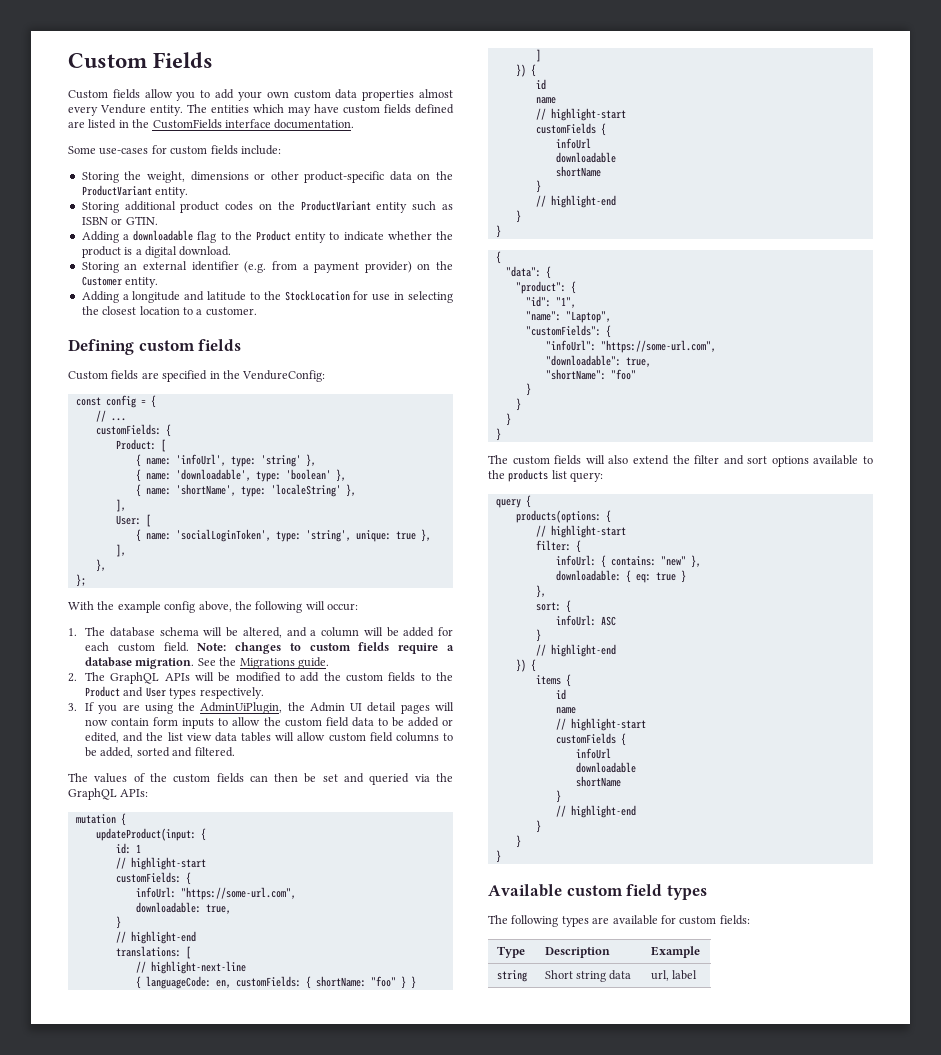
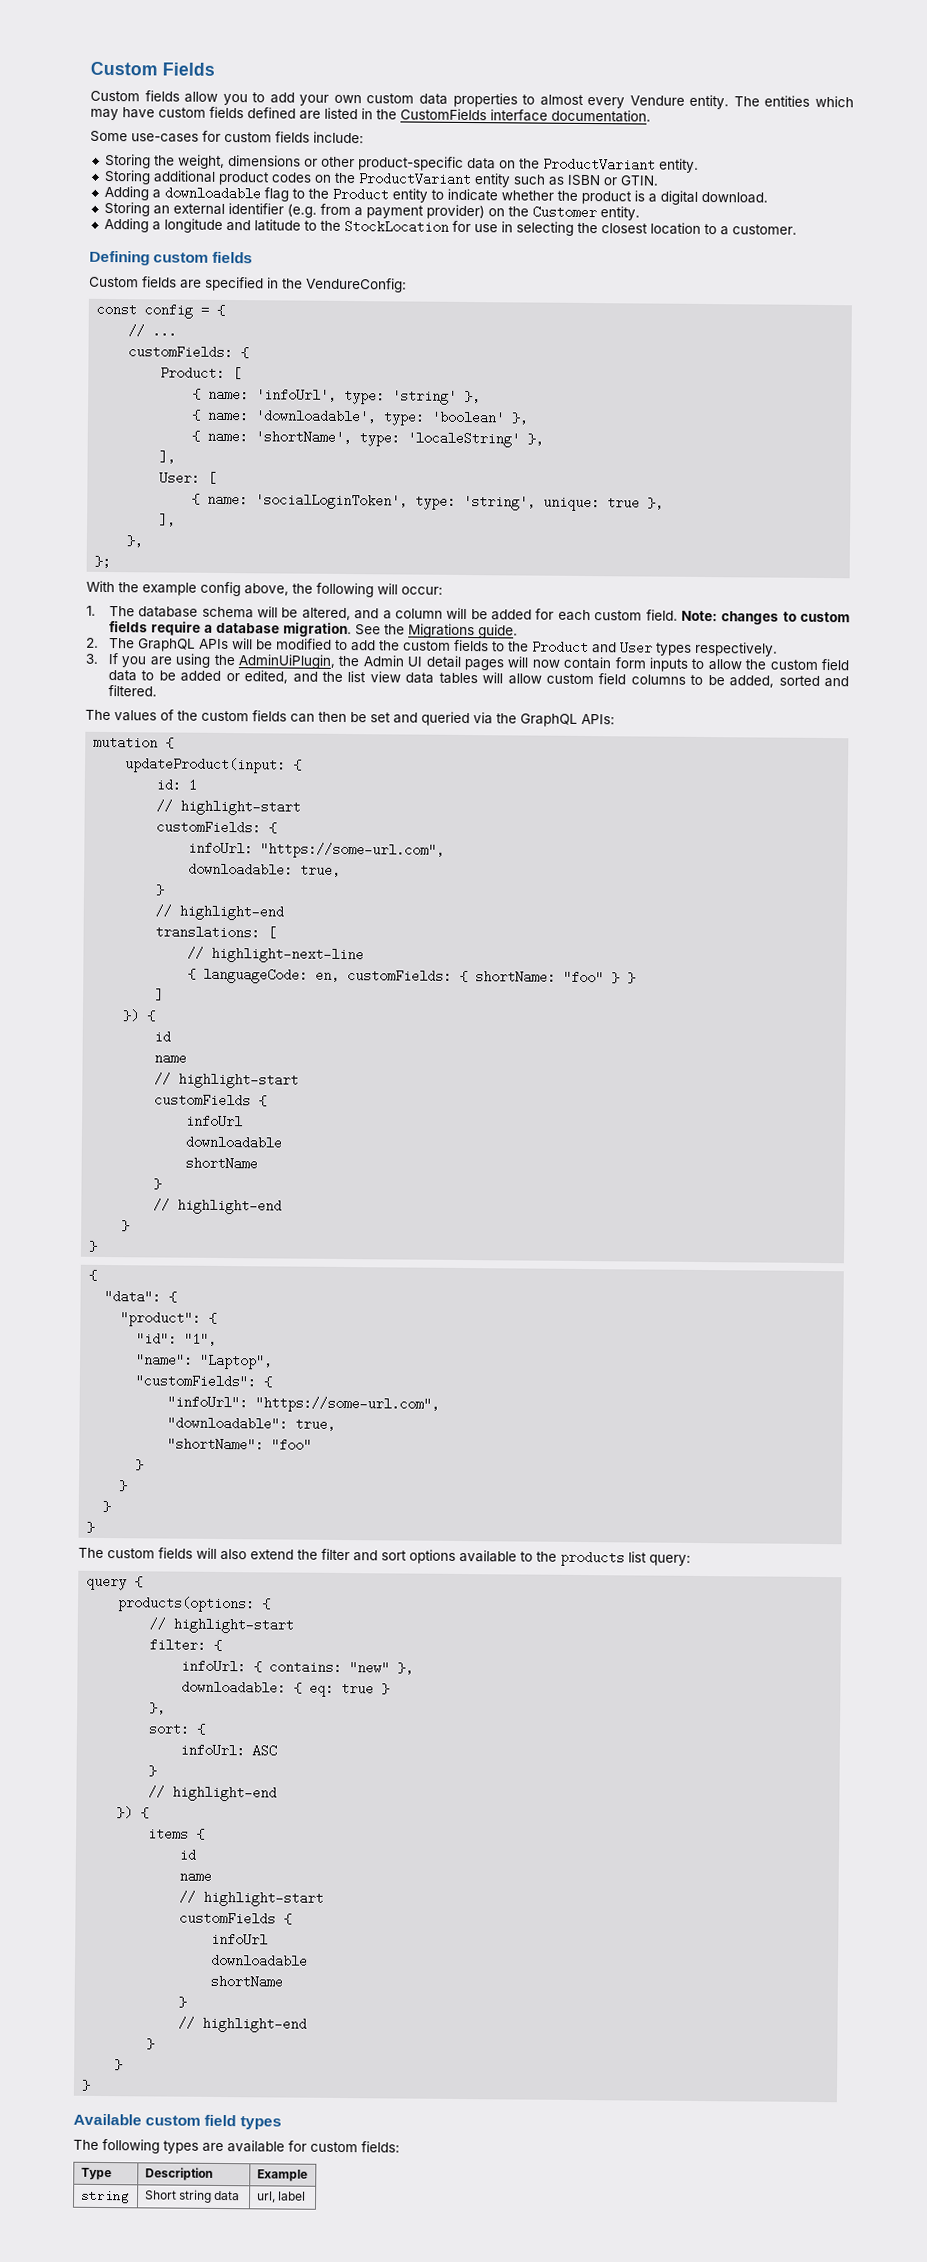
(415, 95) none -> [522,94,536,105] to

